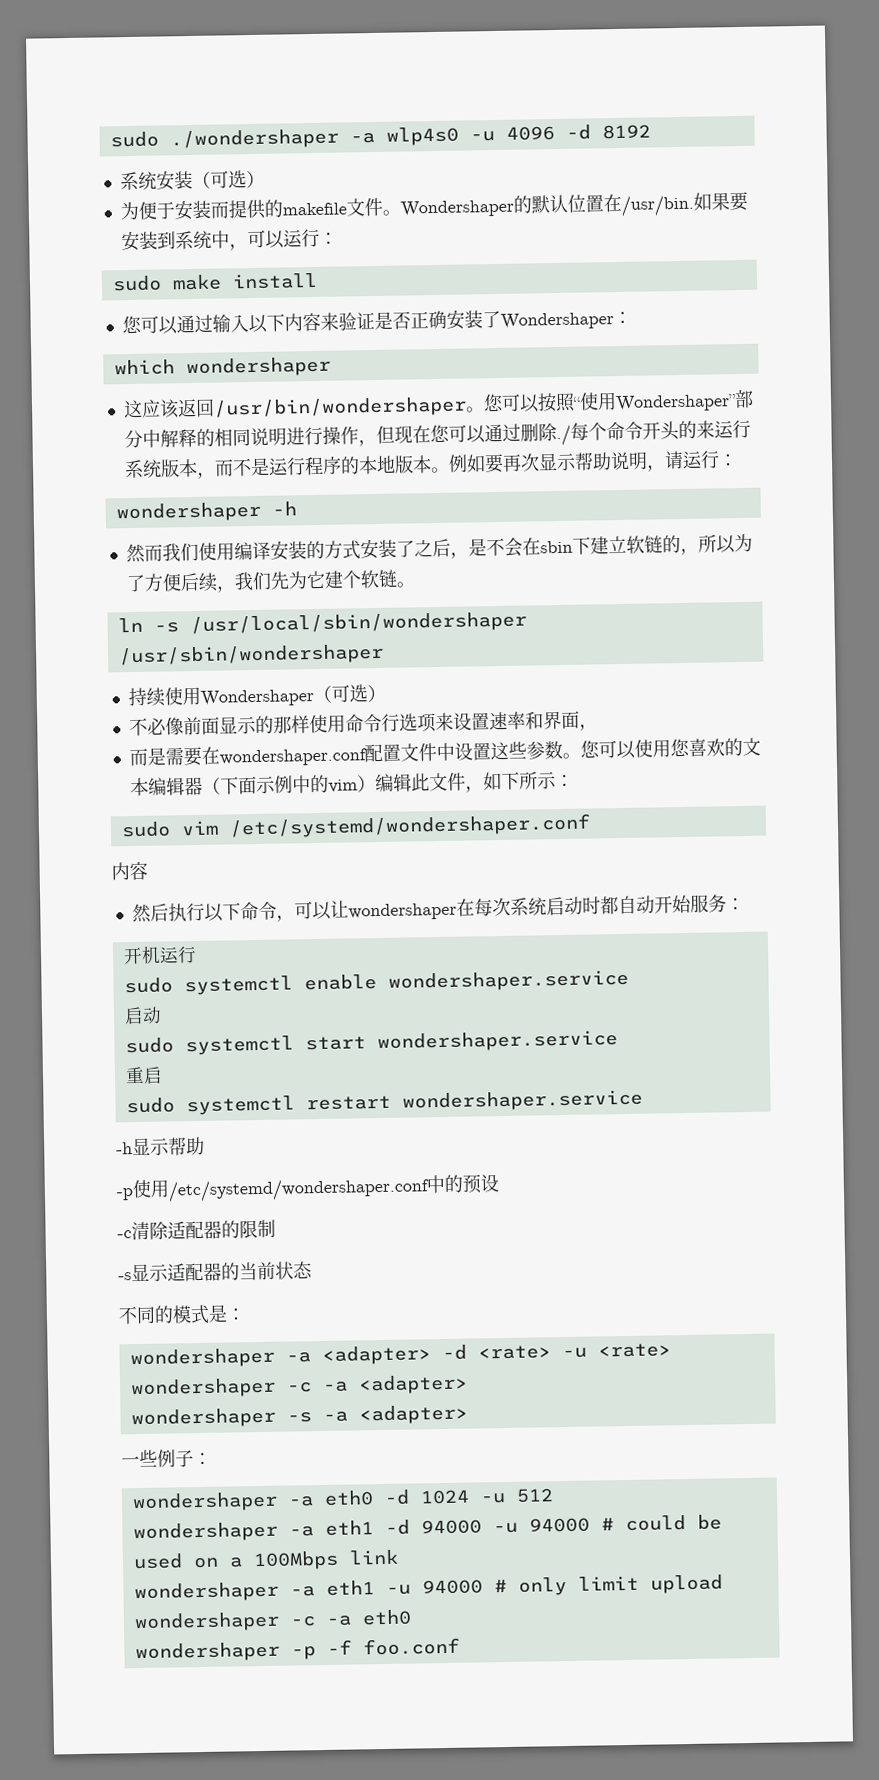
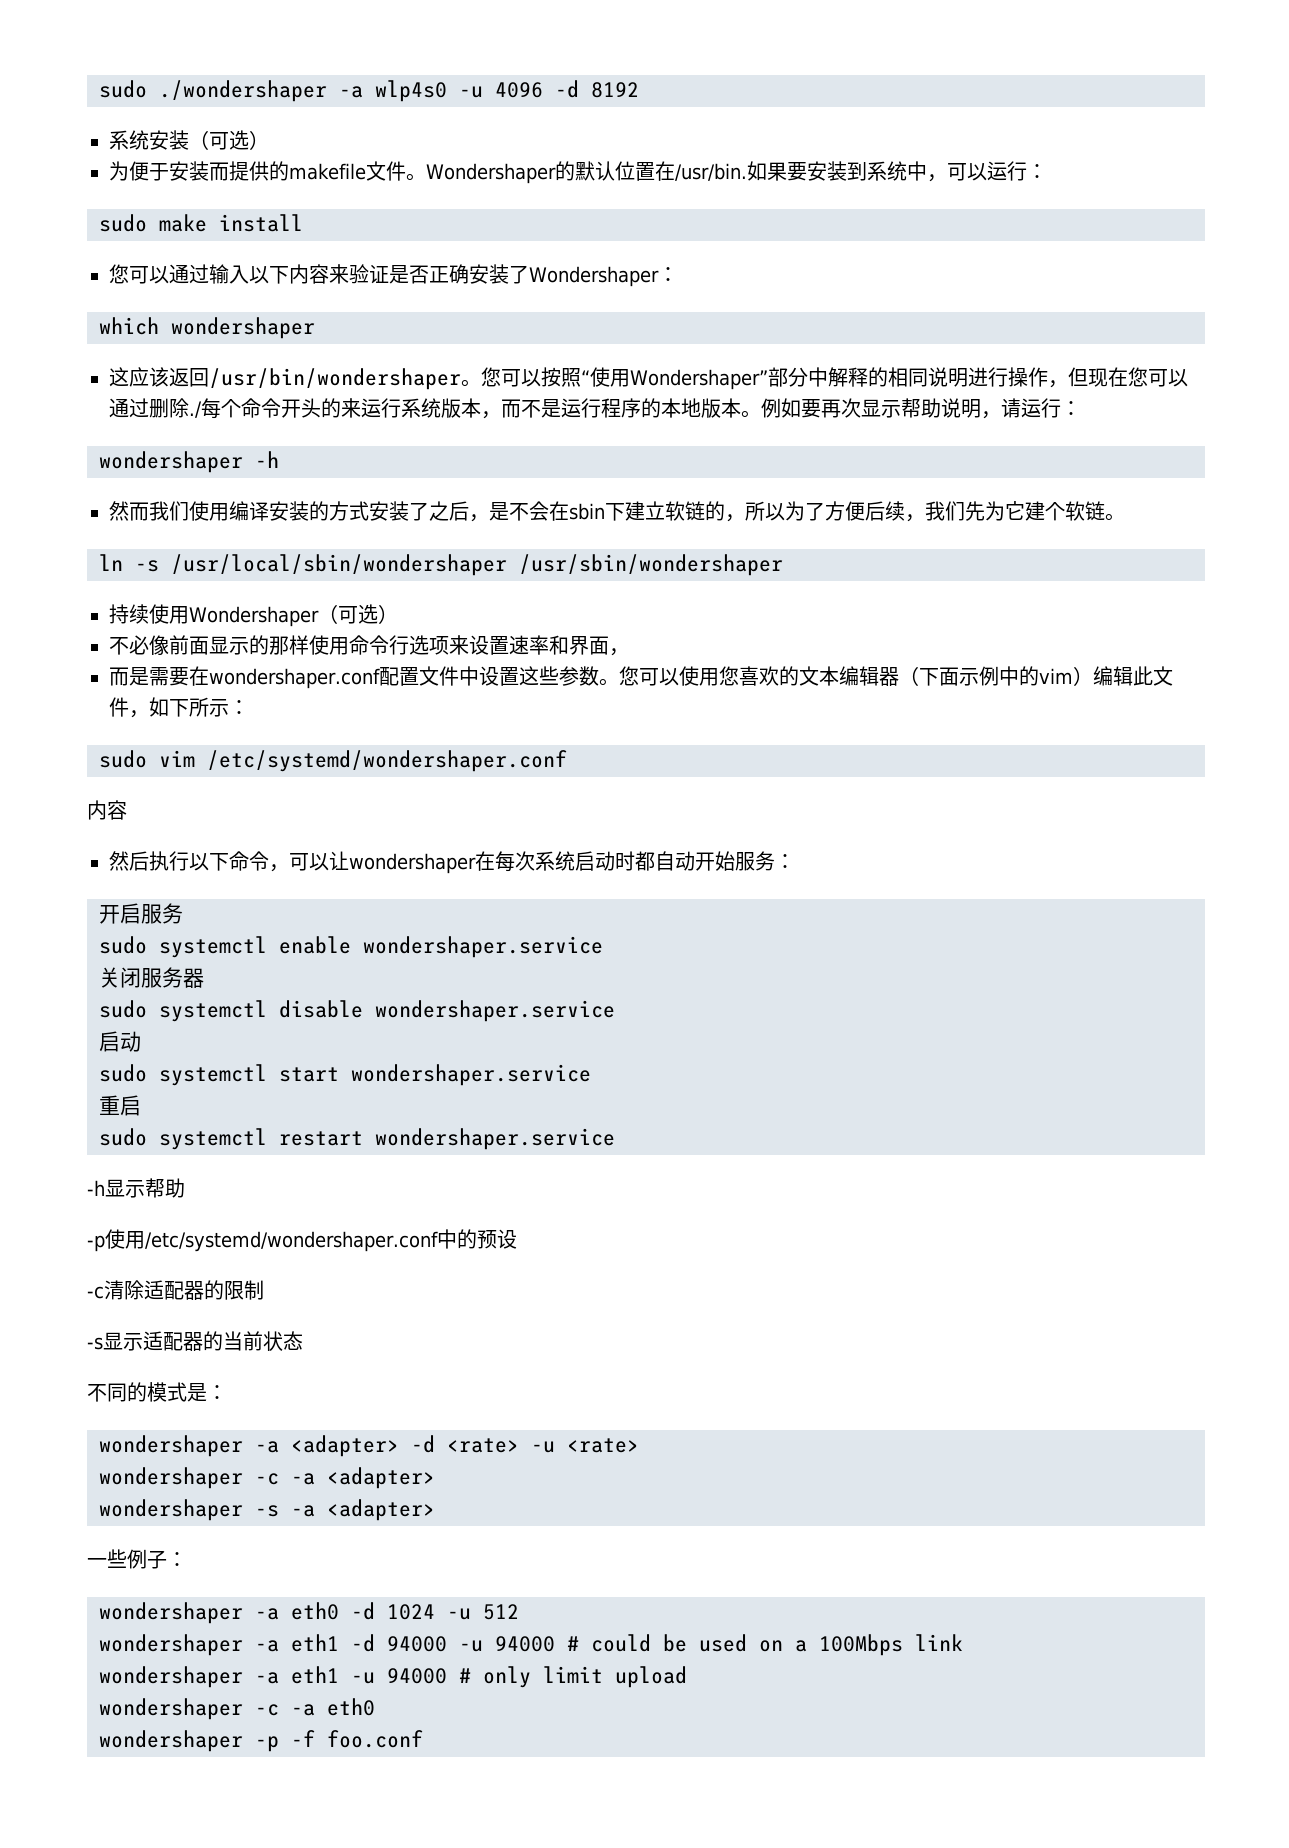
[140,945,197,964] 机运行 -> [120,903,183,924] 启服务
(629, 980) none -> [99,967,204,988] [99,1000,615,1022] // 关闭服务器 // sudo systemctl disable wondershaper.service

